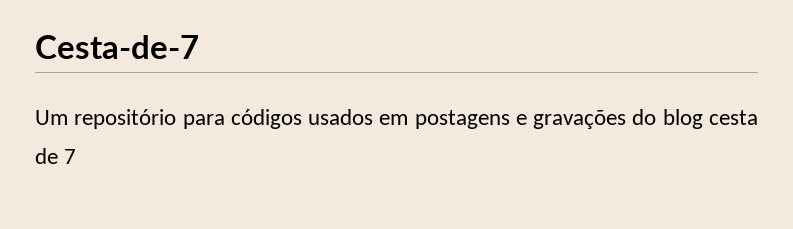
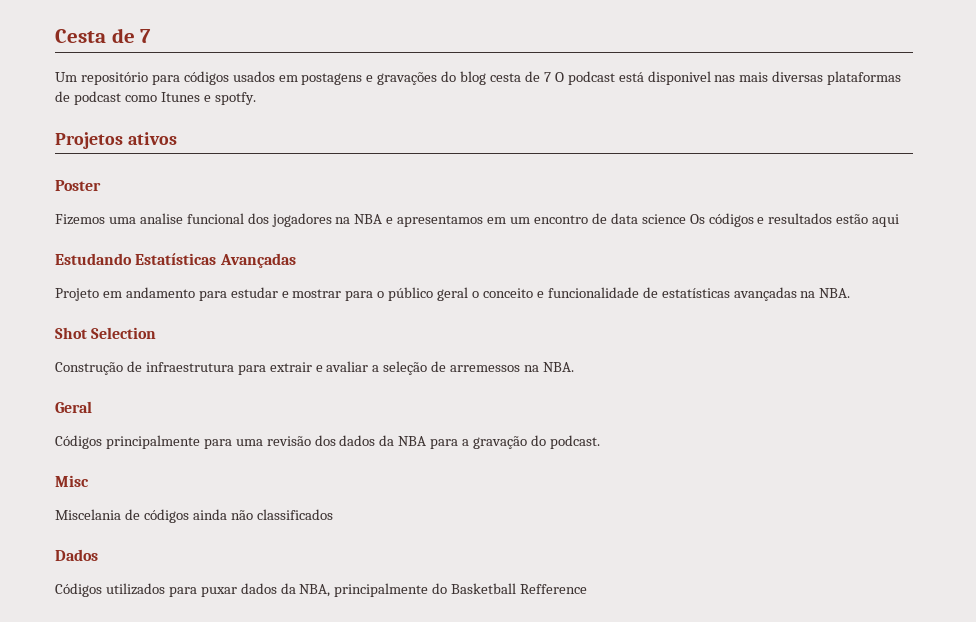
[35,35,199,59] Cesta-de-7 -> [55,28,152,43] Cesta de 7
(77, 156) none -> [554,71,902,85] [55,91,256,105] [55,132,177,149] [55,180,101,191] [55,213,900,227] [55,253,296,268] [55,287,851,301] [55,327,157,339] [55,361,574,375] [55,401,92,413] [55,435,600,449] [55,475,89,487] [55,509,333,523] [55,549,98,561] [55,583,588,597] O podcast está disponivel nas mais diversas plataformas de podcast como Itunes e spotfy. // Projetos ativos // Poster // Fizemos uma analise funcional dos jogadores na NBA e apresentamos em um encontro de data science Os códigos e resultados estão aqui // Estudando Estatísticas Avançadas // Projeto em andamento para estudar e mostrar para o público geral o conceito e funcionalidade de estatísticas avançadas na NBA. // Shot Selection // Construção de infraestrutura para extrair e avaliar a seleção de arremessos na NBA. // Geral // Códigos principalmente para uma revisão dos dados da NBA para a gravação do podcast. // Misc // Miscelania de códigos ainda não classificados // Dados // Códigos utilizados para puxar dados da NBA, principalmente do Basketball Refference

